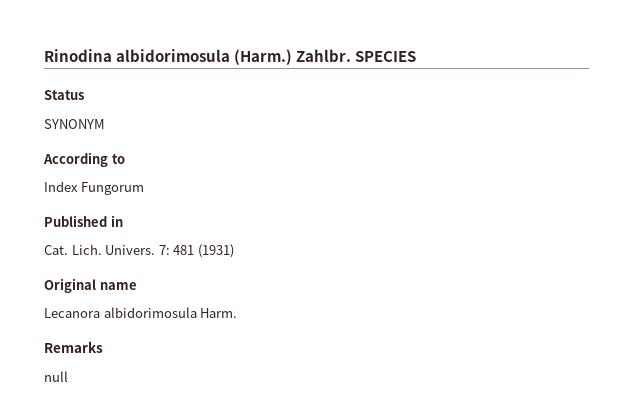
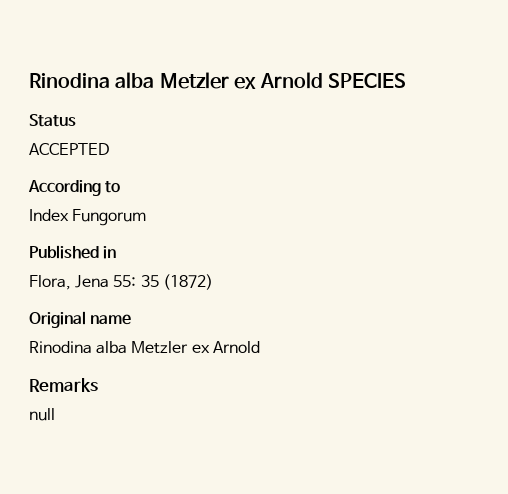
[44,49,352,65] Rinodina albidorimosula (Harm.) Zahlbr. -> [29,72,324,89] Rinodina alba Metzler ex Arnold
[44,119,105,129] SYNONYM -> [29,143,110,155] ACCEPTED
[44,244,234,258] [44,278,137,293] [44,307,238,318] Cat. Lich. Univers. 7: 481 (1931) // Original name // Lecanora albidorimosula Harm. -> [29,274,213,290] [29,311,132,328] [29,341,260,354] Flora, Jena 55: 35 (1872) // Original name // Rinodina alba Metzler ex Arnold

